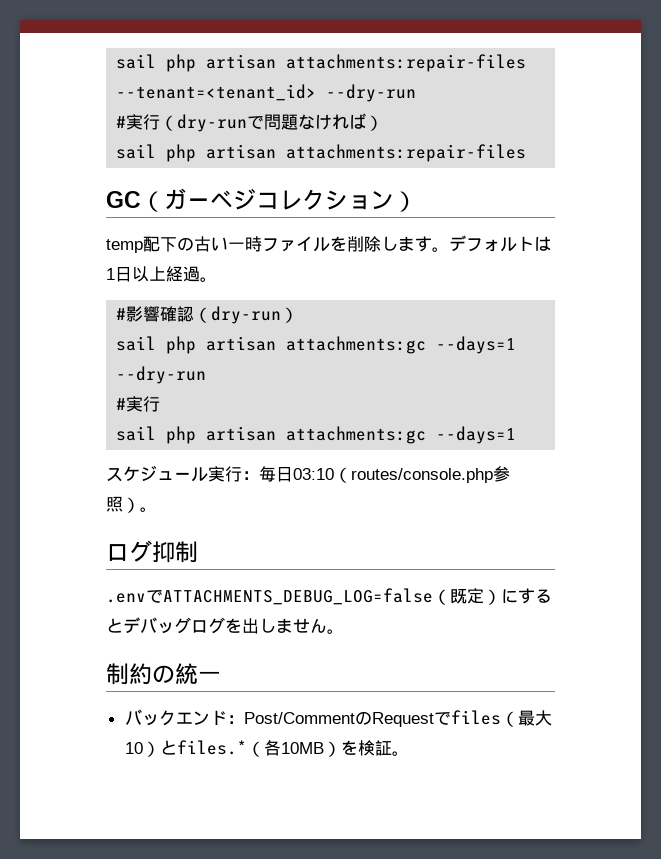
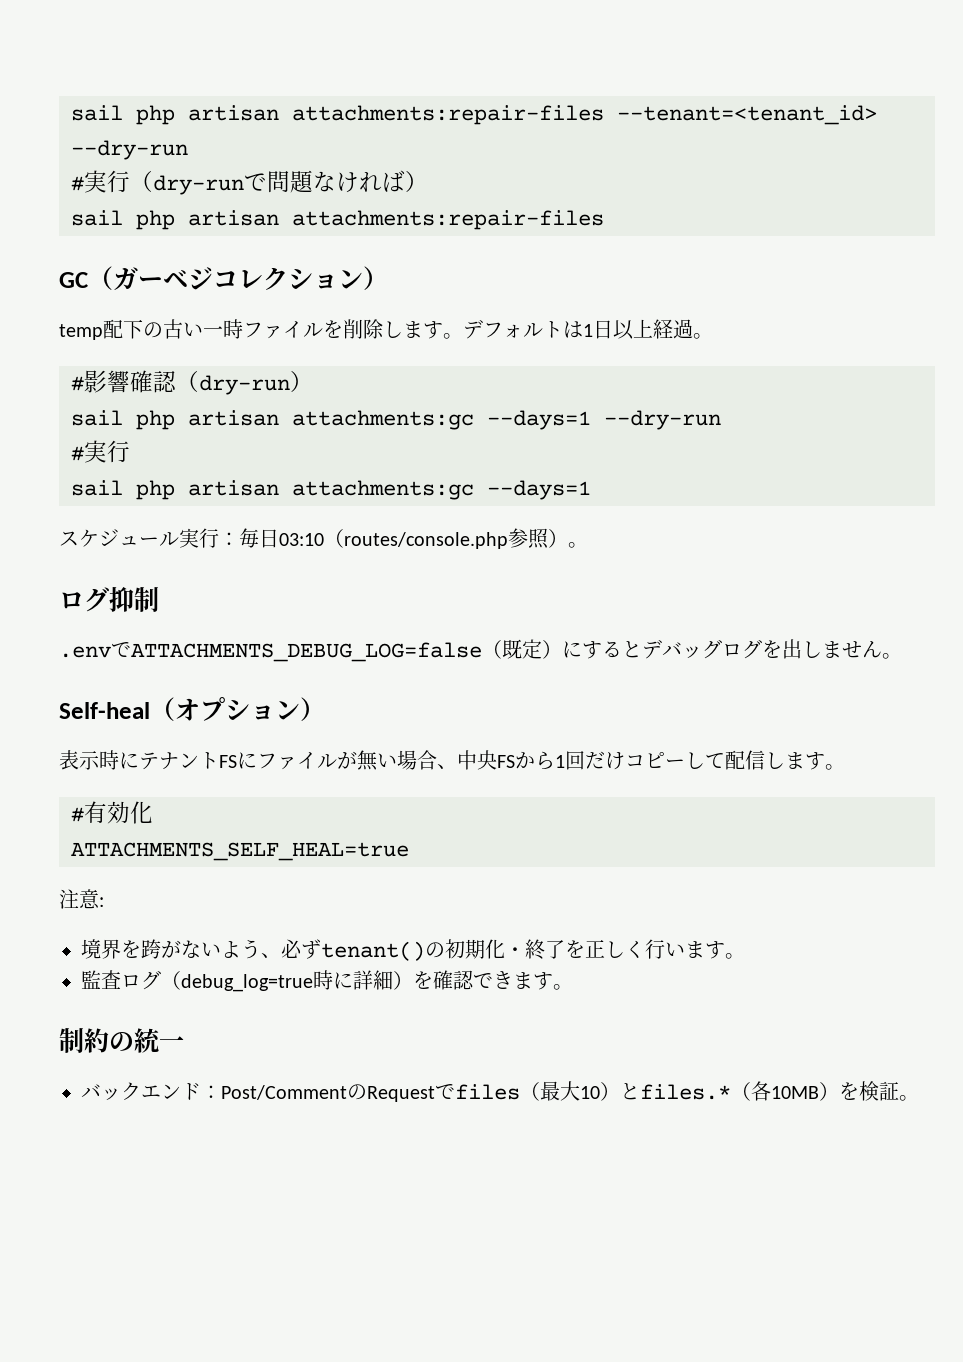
(344, 631) none -> [59,697,325,721] [59,750,845,771] [71,801,153,824] [71,842,409,861] [59,889,104,909] [81,939,745,961] [81,970,573,992] // Self-heal（オプション） // 表示時にテナントFSにファイルが無い場合、中央FSから1回だけコピーして配信します。 // #有効化 // ATTACHMENTS_SELF_HEAL=true // 注意: // 境界を跨がないよう、必ずtenant()の初期化・終了を正しく行います。 // 監査ログ（debug_log=true時に詳細）を確認できます。

